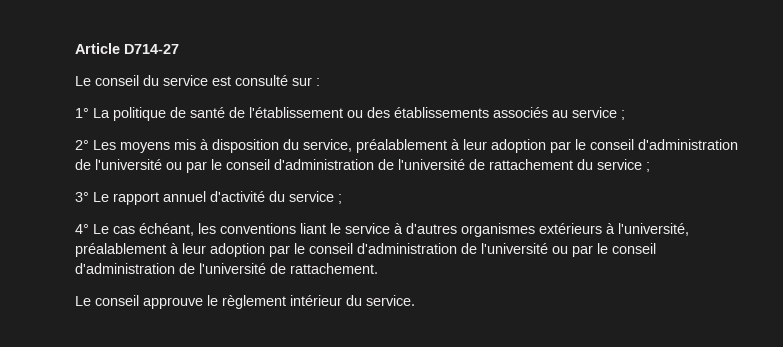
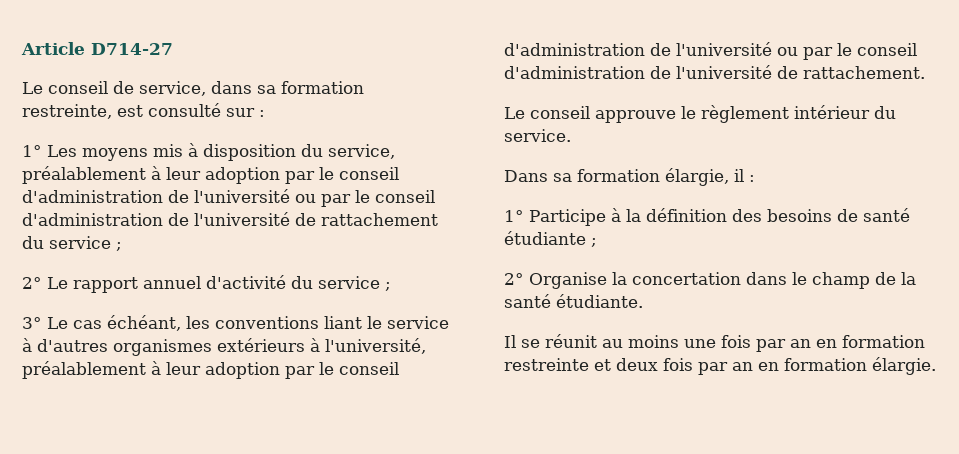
[143,75,208,86] du service -> [113,81,364,96] [22,104,112,119] de service, dans sa formation restreinte,
[93,107,625,121] [75,140,89,150] La politique de santé de l'établissement ou des établissements associés au service ; // 2° -> (42, 151) none
[75,192,89,202] 3° -> [22,277,42,289] 2°
[75,224,89,234] 4° -> [22,317,42,329] 3°
(415, 300) none -> [504,168,755,186] [504,208,910,226] [504,231,597,247] [504,272,916,289] [504,294,643,308] [504,334,925,352] [504,357,936,375] // Dans sa formation élargie, il : // 1° Participe à la définition des besoins de santé étudiante ; // 2° Organise la concertation dans le champ de la santé étudiante. // Il se réunit au moins une fois par an en formation restreinte et deux fois par an en formation élargie.

